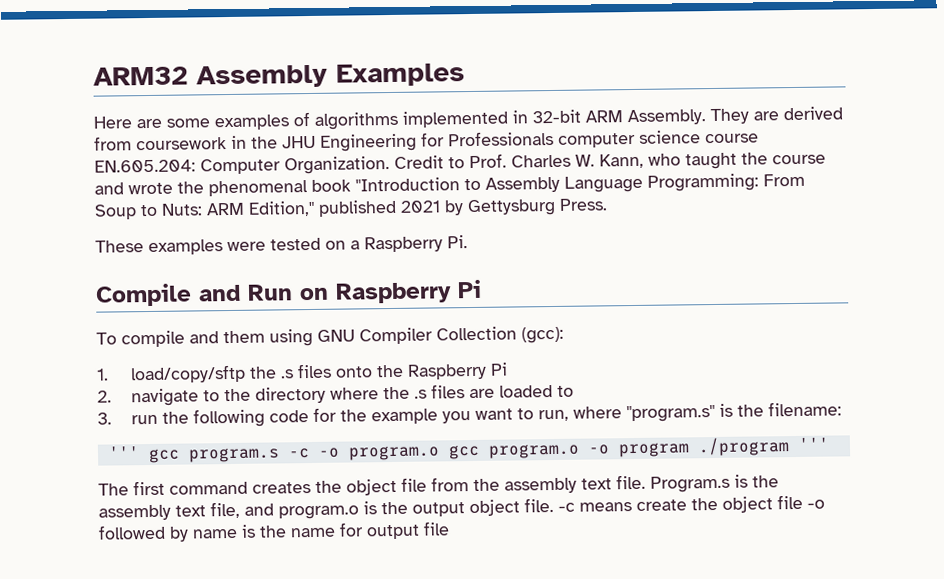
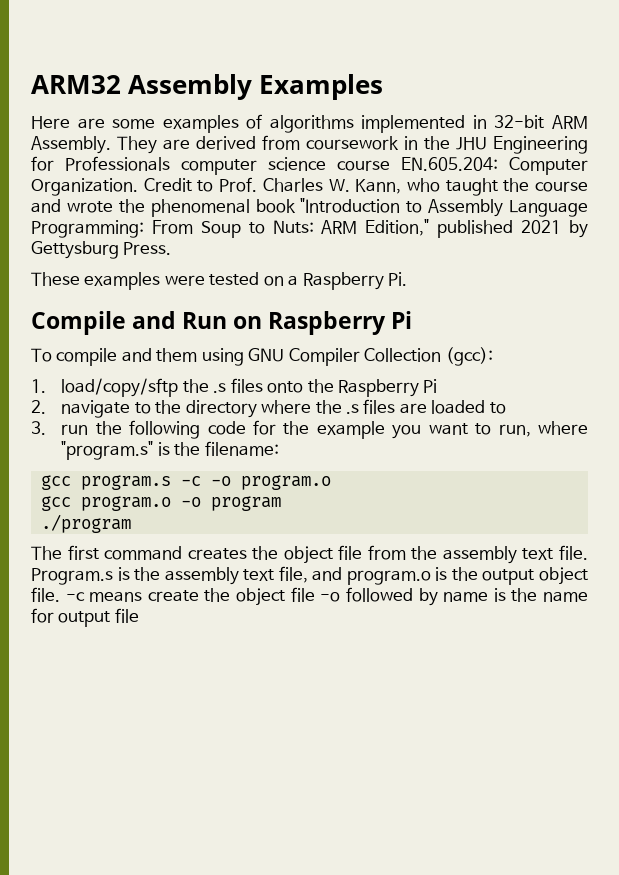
[107,446,140,460] ''' -> (279, 448) none
(440, 453) none -> (331, 482) //
(690, 450) none -> (281, 503) //
[797,437,830,451] ''' -> (131, 523) none

